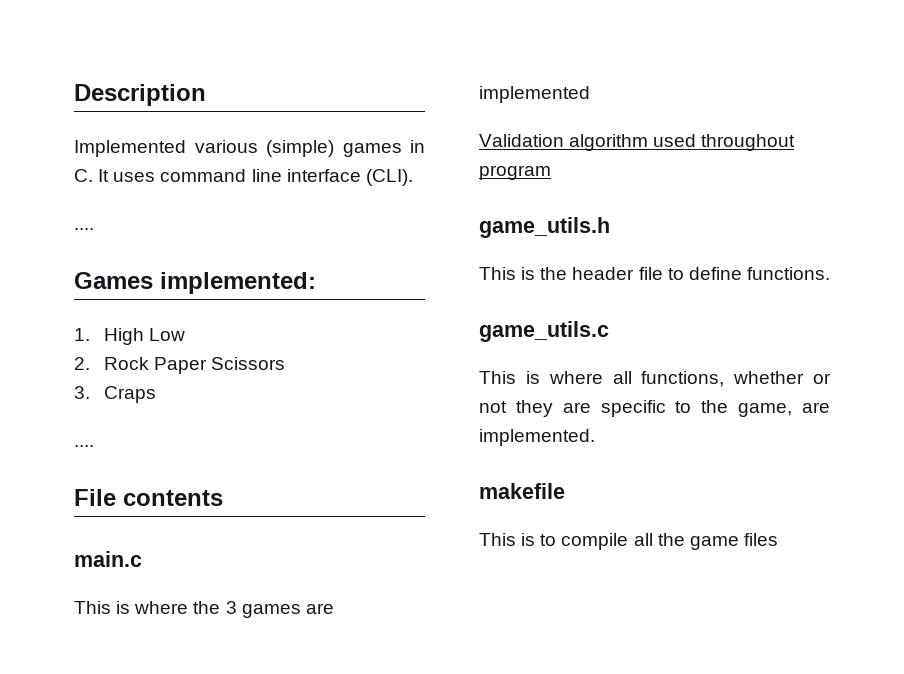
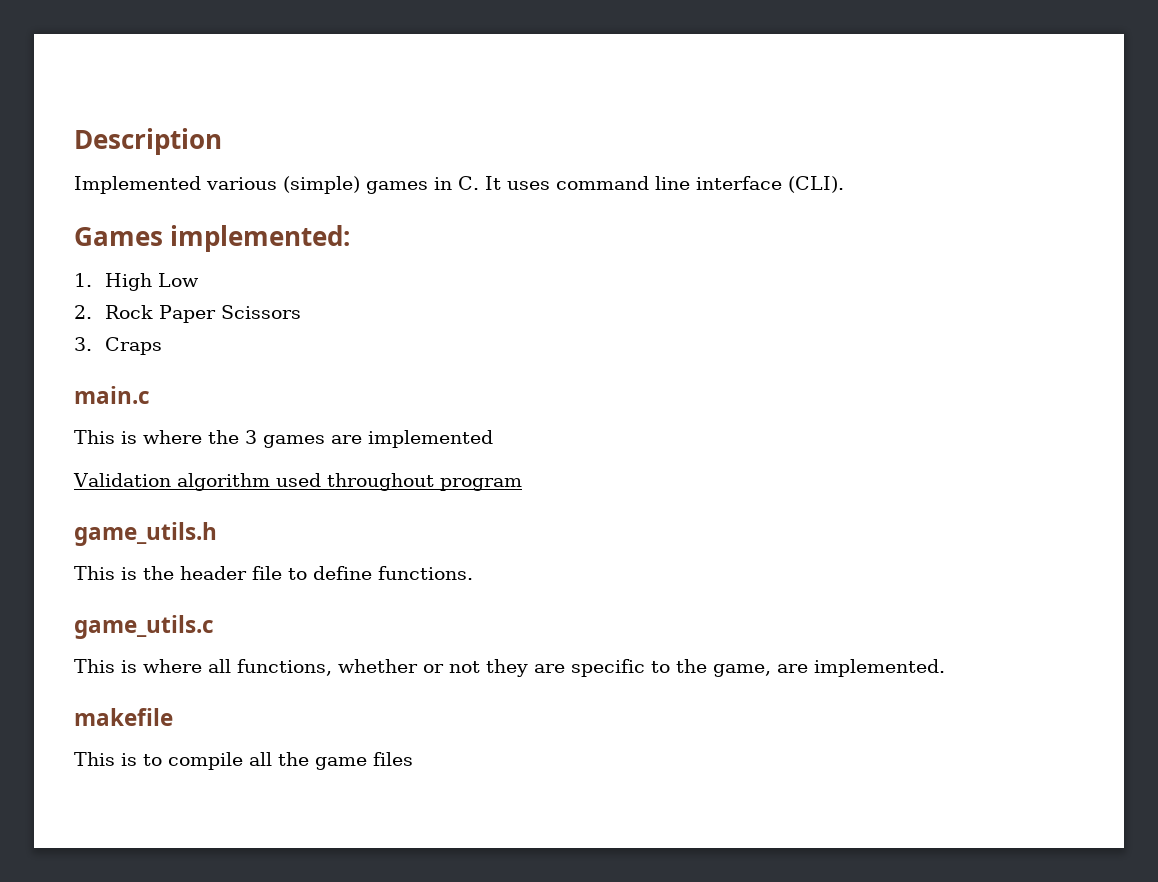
[74,228,94,230] // .... -> (844, 184) none
[74,445,94,447] [74,489,223,506] // .... // File contents -> (163, 346) none

